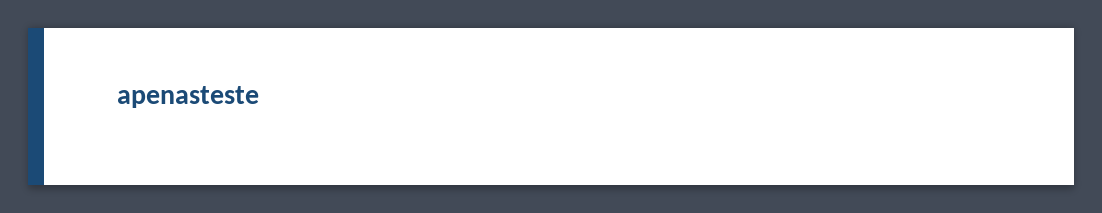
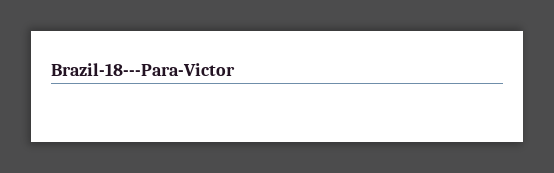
[117,86,259,108] apenasteste -> [51,63,235,76] Brazil-18---Para-Victor

